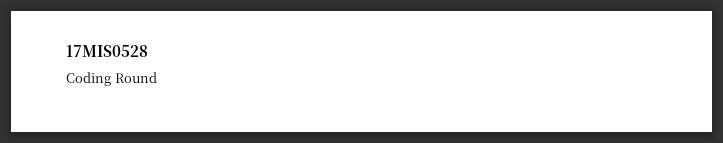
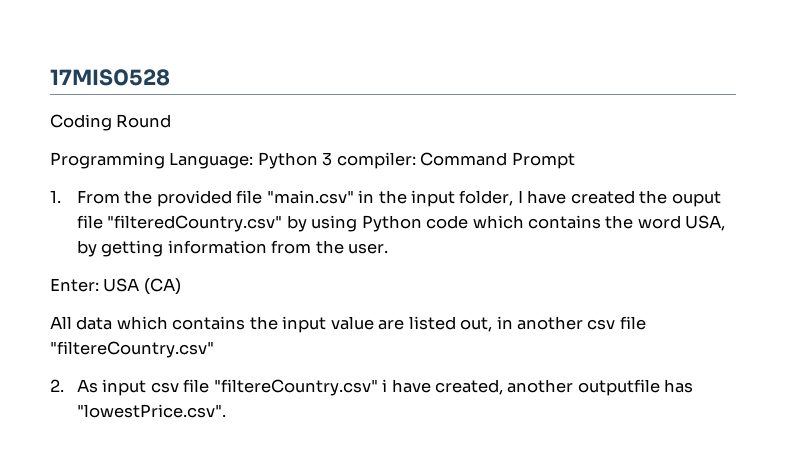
(157, 77) none -> [50,152,575,169] [50,190,721,207] [76,215,726,232] [76,240,389,257] [50,278,181,295] [50,316,646,333] [50,341,214,358] [50,379,694,396] [76,404,226,418] // Programming Language: Python 3 compiler: Command Prompt // 1. From the provided file "main.csv" in the input folder, I have created the ouput file "filteredCountry.csv" by using Python code which contains the word USA, by getting information from the user. // Enter: USA (CA) // All data which contains the input value are listed out, in another csv file "filtereCountry.csv" // 2. As input csv file "filtereCountry.csv" i have created, another outputfile has "lowestPrice.csv".

